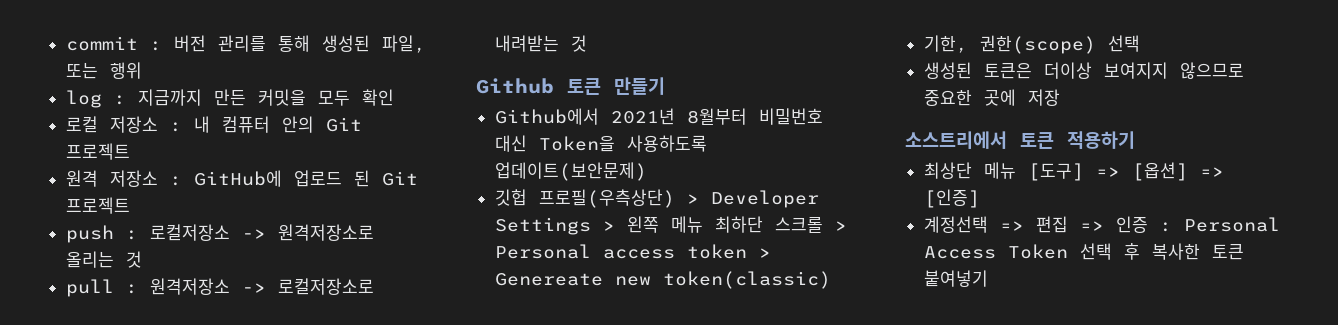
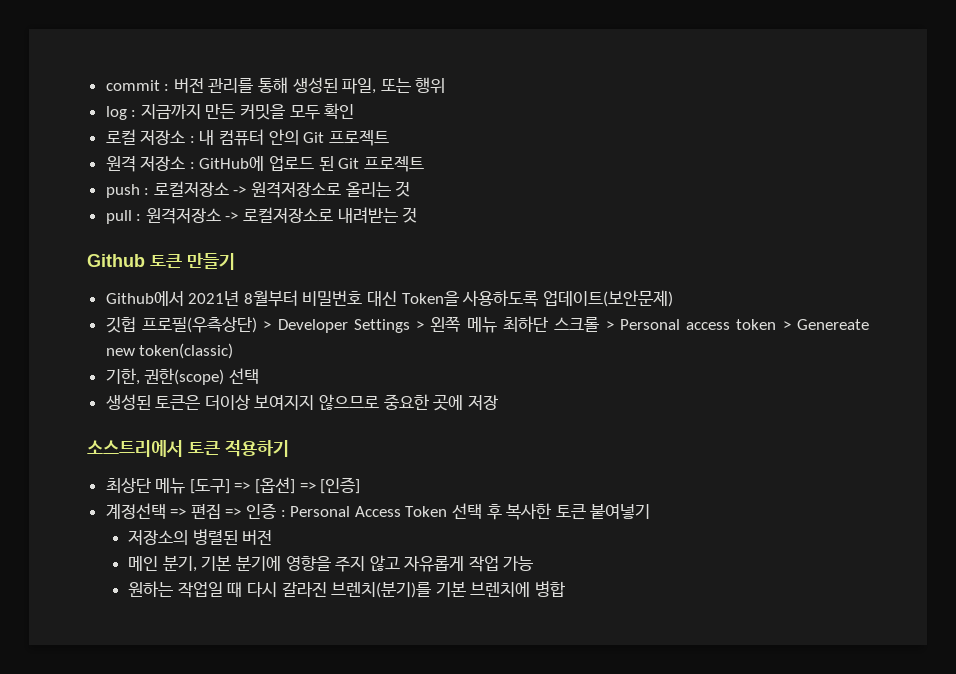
(988, 278) none -> [128,529,273,545] [128,555,534,572] [128,581,565,598] // 저장소의 병렬된 버전 // 메인 분기, 기본 분기에 영향을 주지 않고 자유롭게 작업 가능 // 원하는 작업일 때 다시 갈라진 브렌치(분기)를 기본 브렌치에 병합

